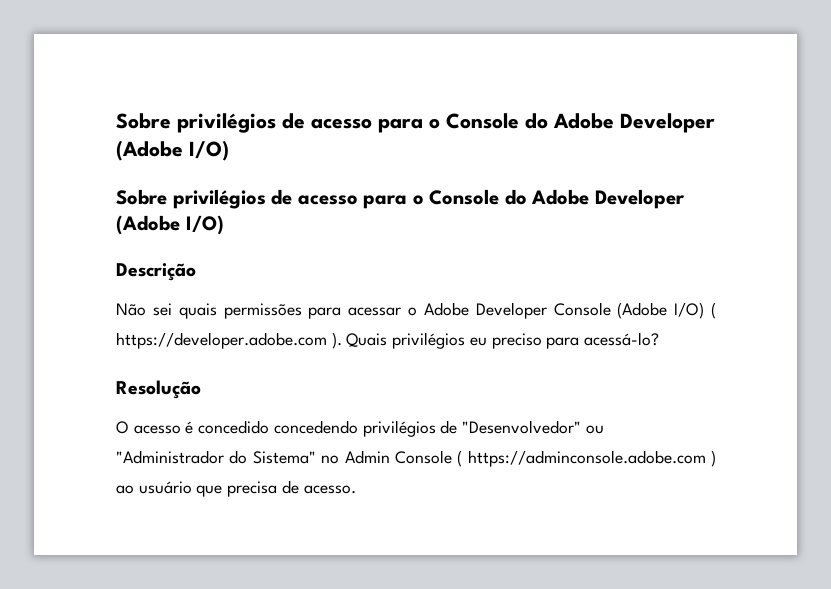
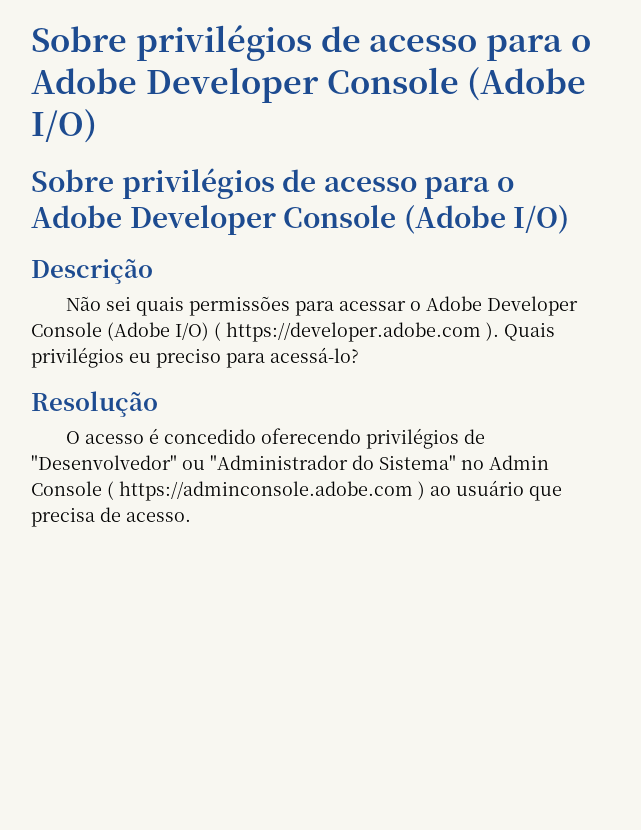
[116,113,715,133] Sobre privilégios de acesso para o Console do Adobe Developer -> [31,25,591,61] [31,67,459,103] Sobre privilégios de acesso para o Adobe Developer Console
[429,189,685,209] Console do Adobe Developer -> [31,205,397,235] Adobe Developer Console
[273,420,358,434] concedendo -> [261,428,362,444] oferecendo

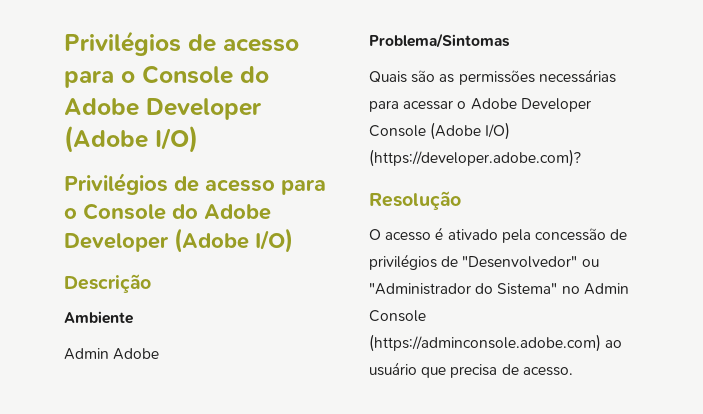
[31,25,591,61] [31,67,587,103] [31,109,97,143] [31,168,514,199] [31,205,397,235] Sobre privilégios de acesso para o Adobe Developer Console (Adobe I/O) // Sobre privilégios de acesso para o Adobe Developer Console -> [64,31,299,56] [64,65,269,88] [64,98,262,120] [64,125,198,153] [64,173,326,195] [64,203,271,220] [64,233,169,252] Privilégios de acesso para o Console do Adobe Developer (Adobe I/O) // Privilégios de acesso para o Console do Adobe Developer
[66,296,291,316] Não sei quais permissões -> [64,311,133,324] [64,348,160,360] [369,33,510,48] [369,69,616,85] Ambiente // Admin Adobe // Problema/Sintomas // Quais são as permissões necessárias
[214,322,555,342] [31,347,359,368] ( https://developer.adobe.com ). Quais privilégios eu preciso para acessá-lo? -> [369,149,581,167] (https://developer.adobe.com)?
[164,428,362,444] concedido oferecendo -> [447,228,628,243] ativado pela concessão de
[107,481,425,501] ( https://adminconsole.adobe.com ) -> [369,334,601,352] (https://adminconsole.adobe.com)

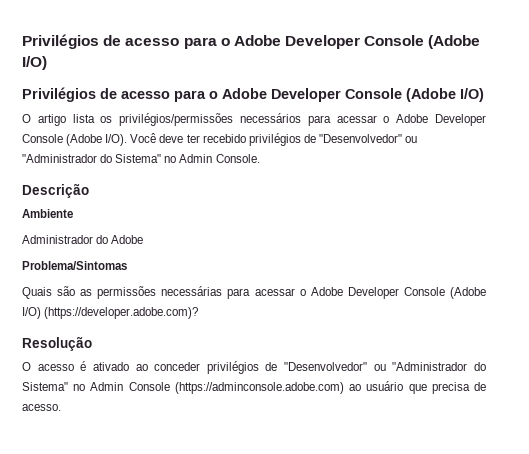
[64,31,299,56] [64,65,269,88] [64,98,262,120] Privilégios de acesso para o Console do Adobe Developer -> [22,34,425,49] Privilégios de acesso para o Adobe Developer Console
[83,203,271,220] [64,228,293,253] Console do Adobe Developer (Adobe I/O) -> [222,88,484,102] [22,113,487,126] [22,133,418,146] [22,154,260,163] Adobe Developer Console (Adobe I/O) // O artigo lista os privilégios/permissões necessários para acessar o Adobe Developer Console (Adobe I/O). Você deve ter recebido privilégios de "Desenvolvedor" ou "Administrador do Sistema" no Admin Console.
[64,348,109,360] Admin -> [22,235,109,244] Administrador do
[501,228,628,243] pela concessão de -> [135,362,201,371] ao conceder

